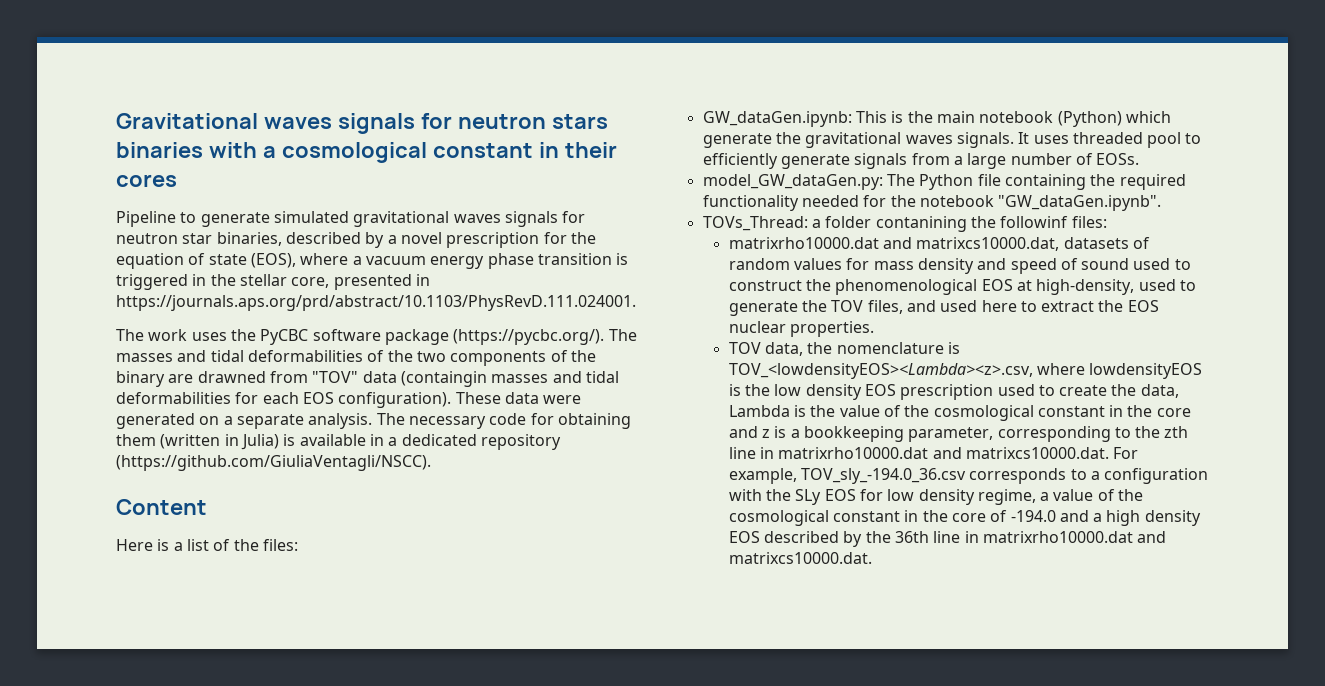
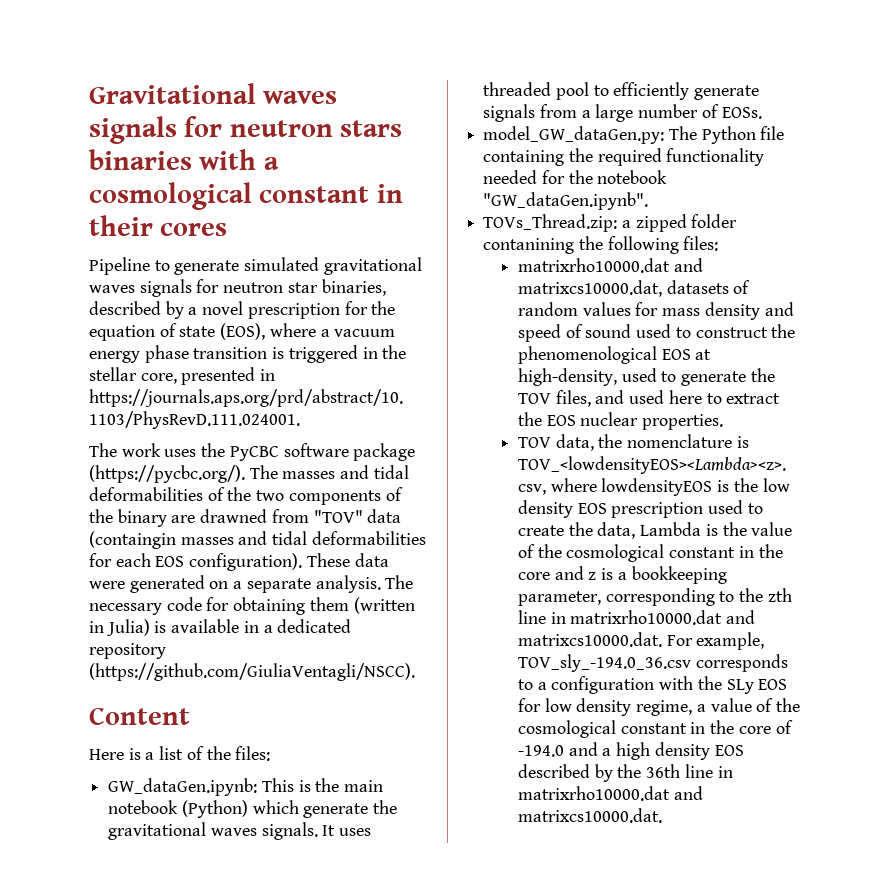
[702,216,821,231] TOVs_Thread: a -> [483,214,687,232] TOVs_Thread.zip: a zipped
[1000,216,1069,228] followinf -> [607,236,679,254] following

